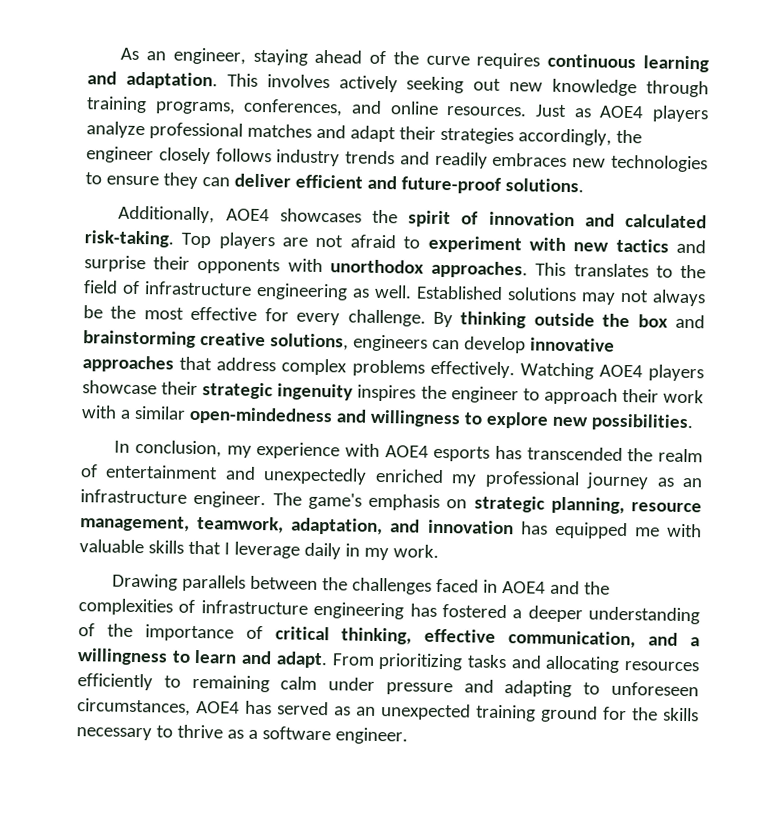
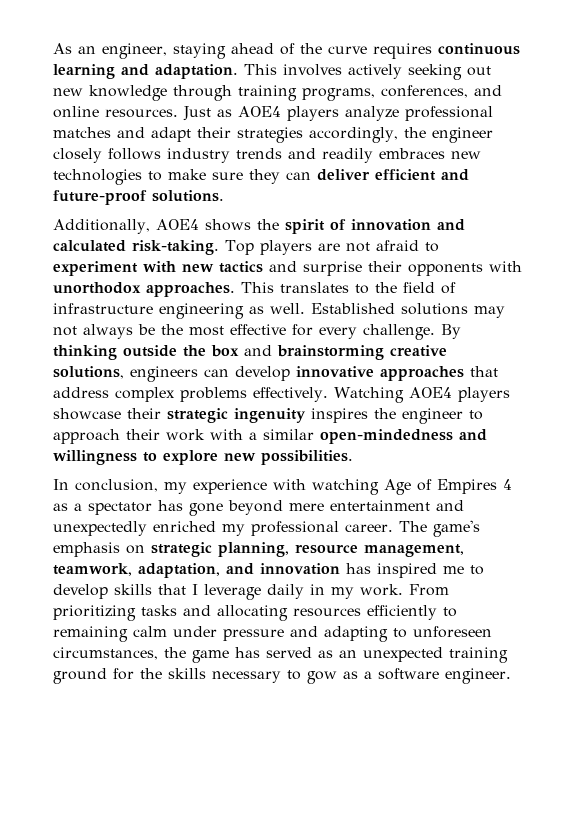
[105,175,159,186] ensure -> [168,169,243,180] make sure
[279,208,362,223] showcases -> [204,219,251,231] shows
[384,445,703,463] [80,464,98,478] AOE4 esports has transcended the realm of -> [312,479,512,495] [53,500,324,516] watching Age of Empires 4 as a spectator has gone beyond mere
[586,472,702,490] [80,489,267,509] journey as an infrastructure engineer. -> [345,524,393,532] career.
[553,521,702,540] [79,539,144,554] equipped me with valuable -> [377,563,484,578] [53,584,108,599] inspired me to develop
[112,573,611,595] [78,598,700,625] [78,623,701,649] [77,648,328,669] // Drawing parallels between the challenges faced in AOE4 and the complexities of infrastructure engineering has fostered a deeper understanding of the importance of critical thinking, effective communication, and a willingness to learn and adapt. -> (403, 590) none
[196,701,240,714] AOE4 -> [164,647,229,663] the game
[176,724,223,739] thrive -> [307,671,337,684] gow

